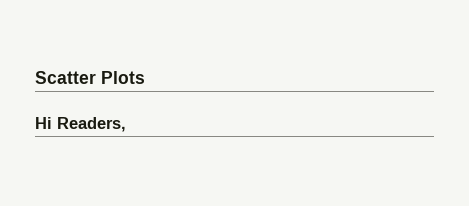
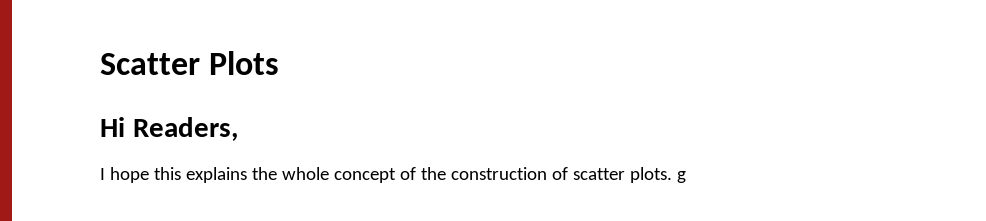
(126, 124) none -> [100,167,686,183] // I hope this explains the whole concept of the construction of scatter plots. g

